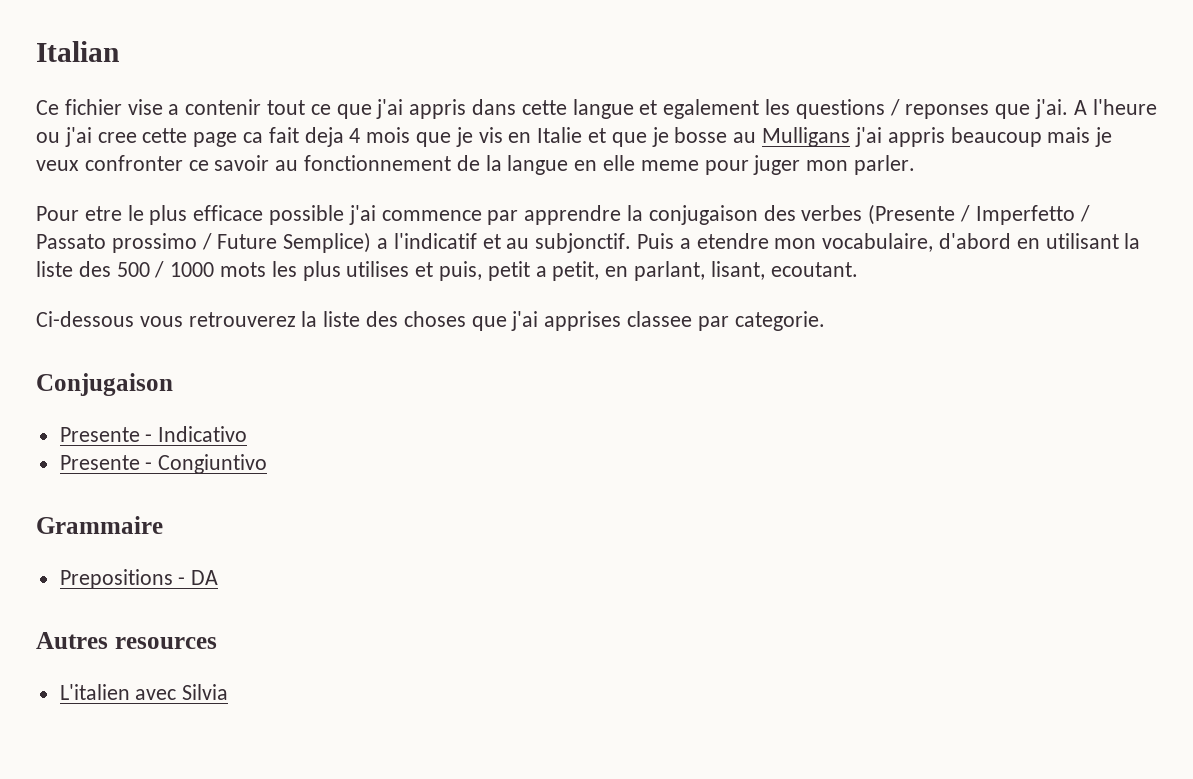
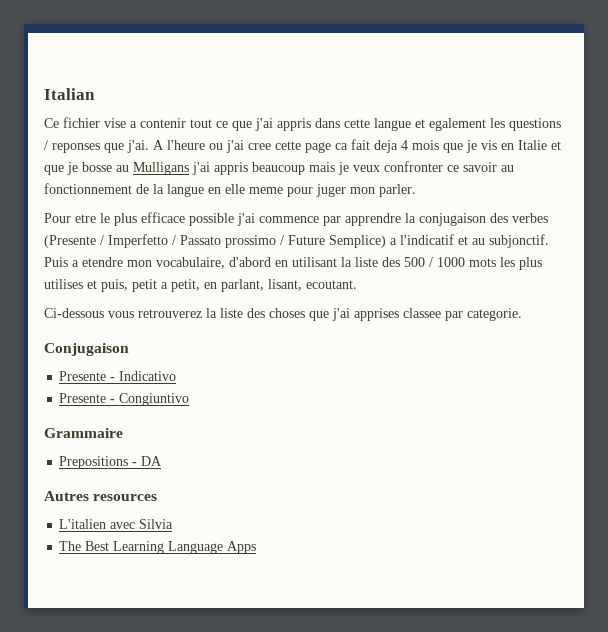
(229, 692) none -> [59,541,257,554] // The Best Learning Language Apps

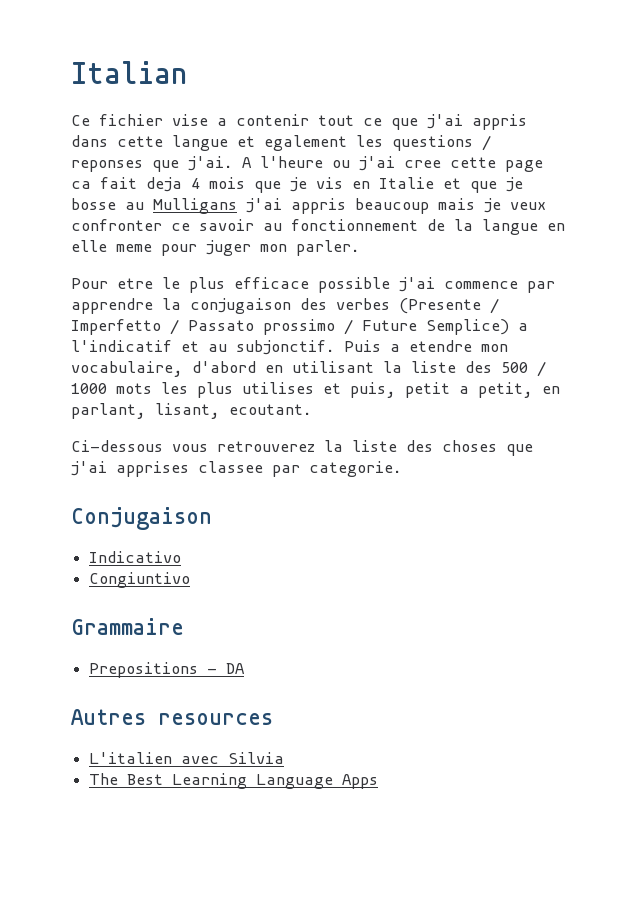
[59,371,116,381] Presente - -> (212, 518) none
[59,393,116,403] Presente - -> (182, 557) none

